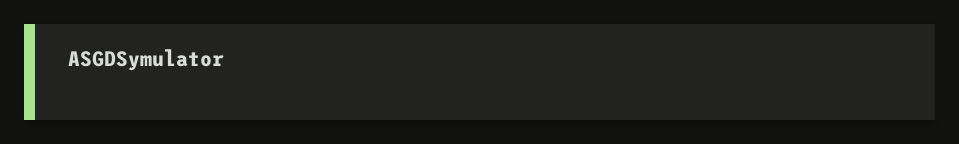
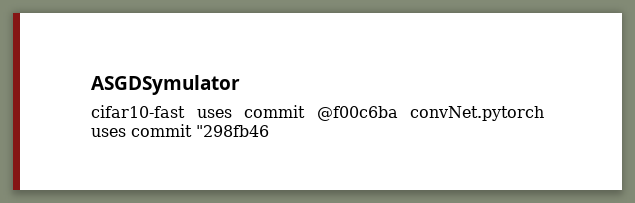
(224, 60) none -> [91,105,544,121] [91,124,269,137] // cifar10-fast uses commit @f00c6ba convNet.pytorch uses commit "298fb46

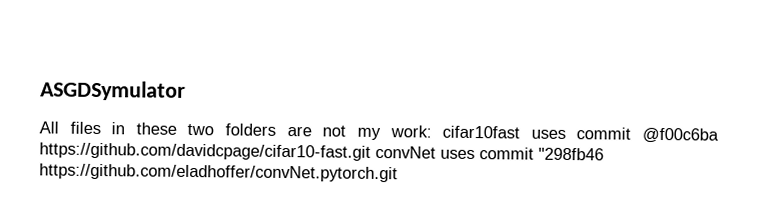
[91,105,185,118] cifar10-fast -> [39,121,521,141] All files in these two folders are not my work: cifar10fast
[410,106,544,121] convNet.pytorch -> [39,142,436,161] https://github.com/davidcpage/cifar10-fast.git convNet
(269, 131) none -> [39,163,398,183] https://github.com/eladhoffer/convNet.pytorch.git

